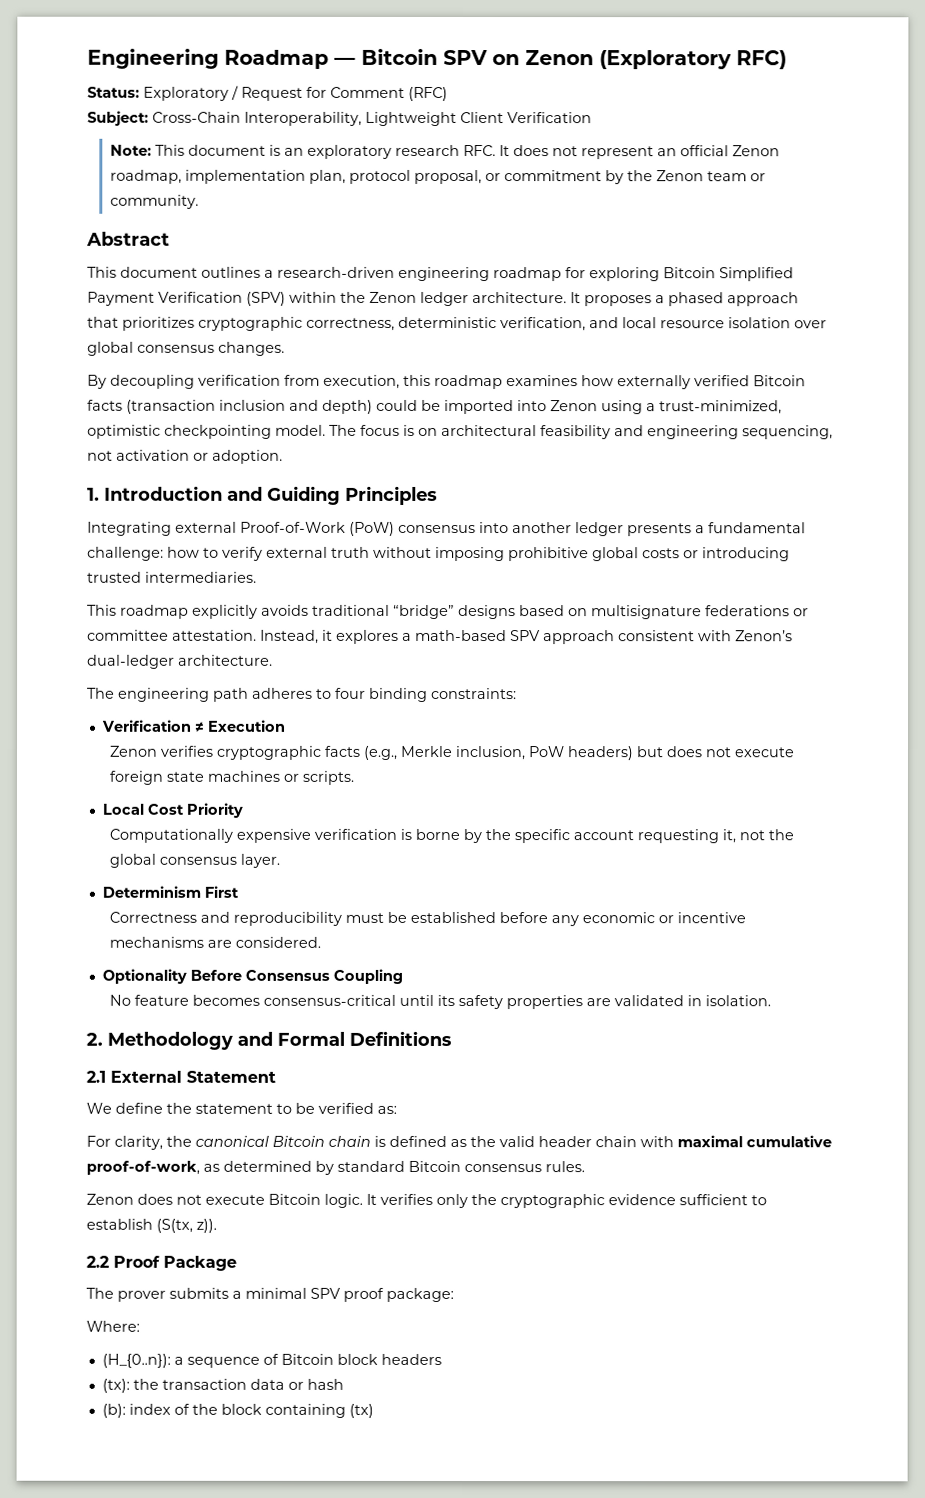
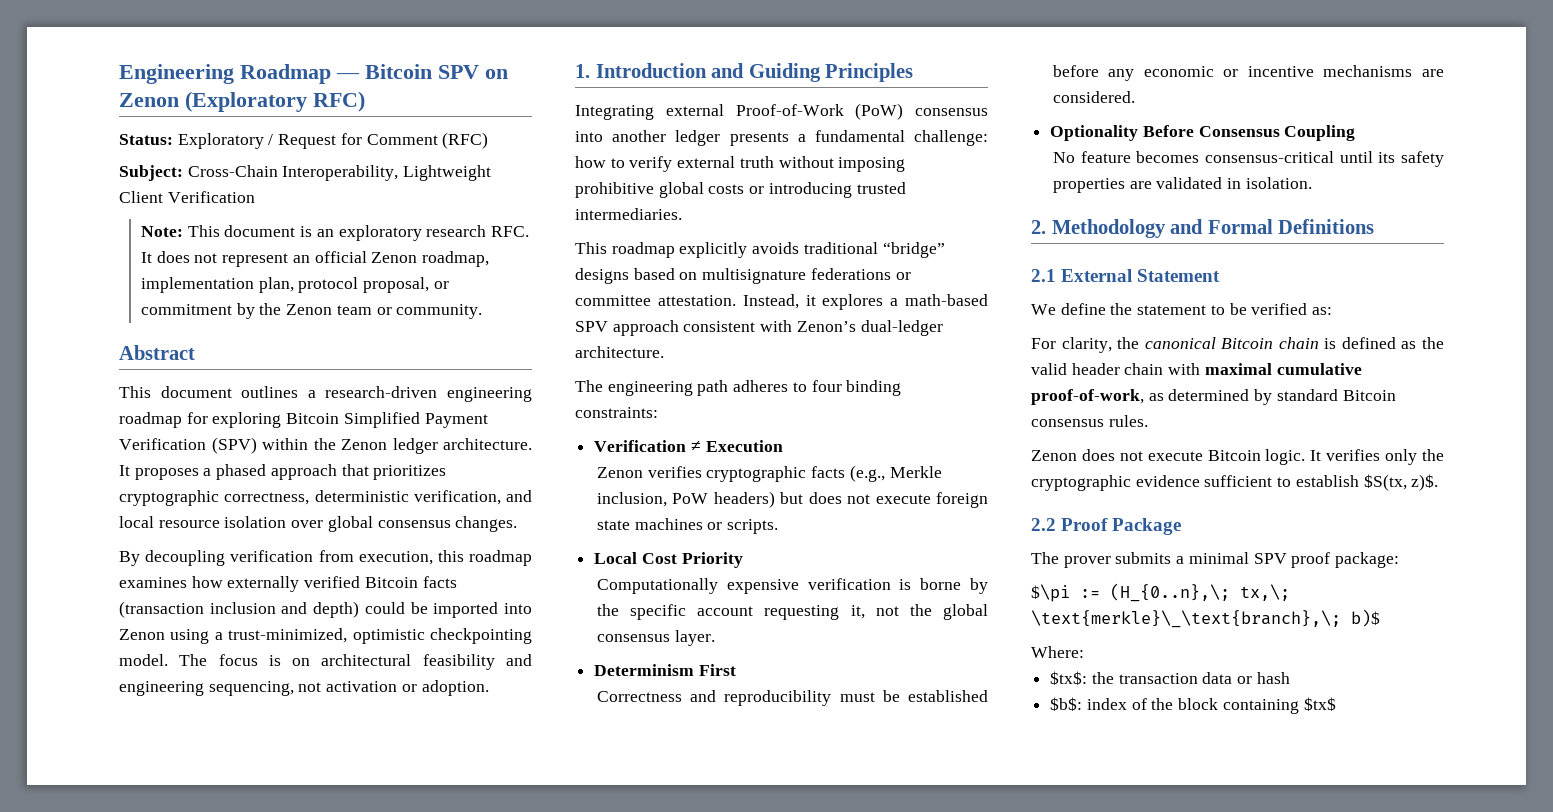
[156,1218,217,1233] (S(tx, z)). -> [1363,474,1439,491] $S(tx, z)$.
[86,1320,140,1332] [101,1353,442,1368] [101,1378,130,1393] Where: // (H_{0..n}): a sequence of Bitcoin block headers // (tx): -> [1031,583,1290,602] [1031,609,1380,628] [1031,646,1084,658] [1050,671,1088,685] $\pi := (H_{0..n},\; tx,\; \text{merkle}\_\text{branch},\; b)$ // Where: // $tx$:
[101,1403,126,1418] (b): -> [1050,697,1083,711] $b$:
[348,1403,374,1418] (tx) -> [1303,697,1336,711] $tx$

